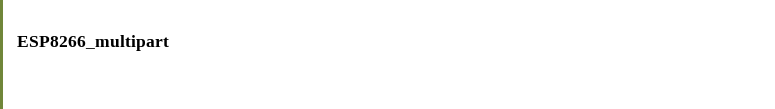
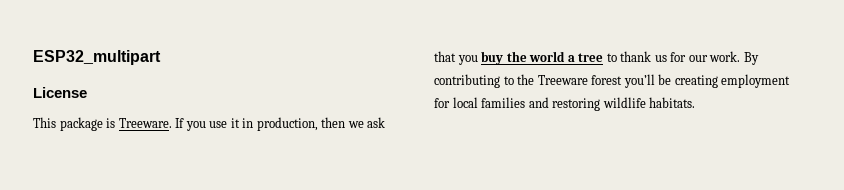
[17,35,169,51] ESP8266_multipart -> [33,50,161,65] [33,87,87,98] [33,117,386,131] [434,51,759,65] [434,74,791,88] [434,97,696,111] ESP32_multipart // License // This package is Treeware. If you use it in production, then we ask that you buy the world a tree to thank us for our work. By contributing to the Treeware forest you’ll be creating employment for local families and restoring wildlife habitats.

